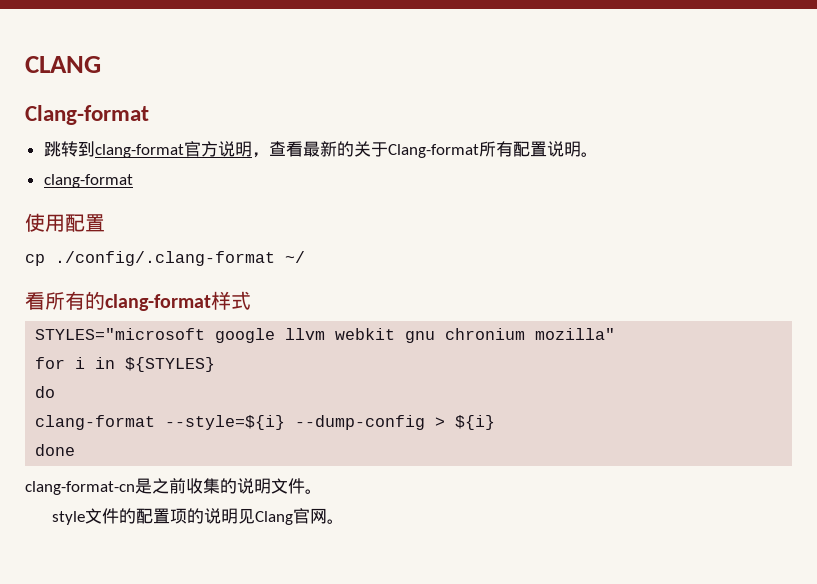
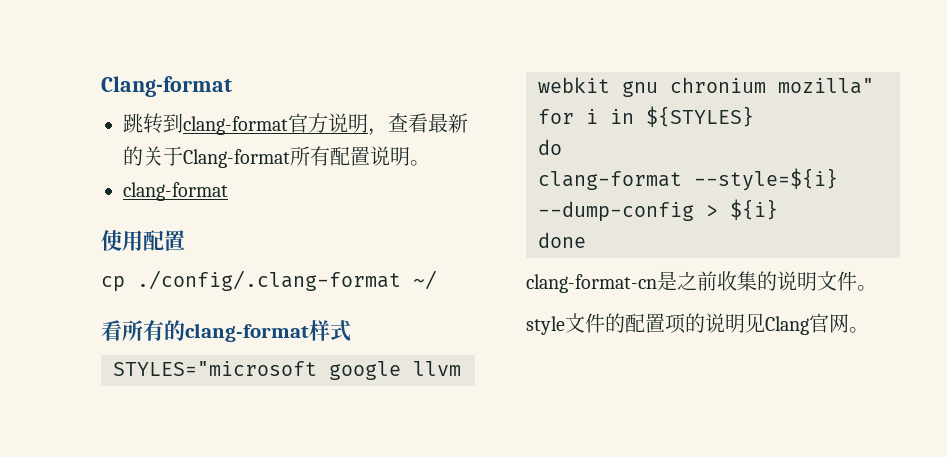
[25,56,101,73] CLANG // -> (101, 86) none

